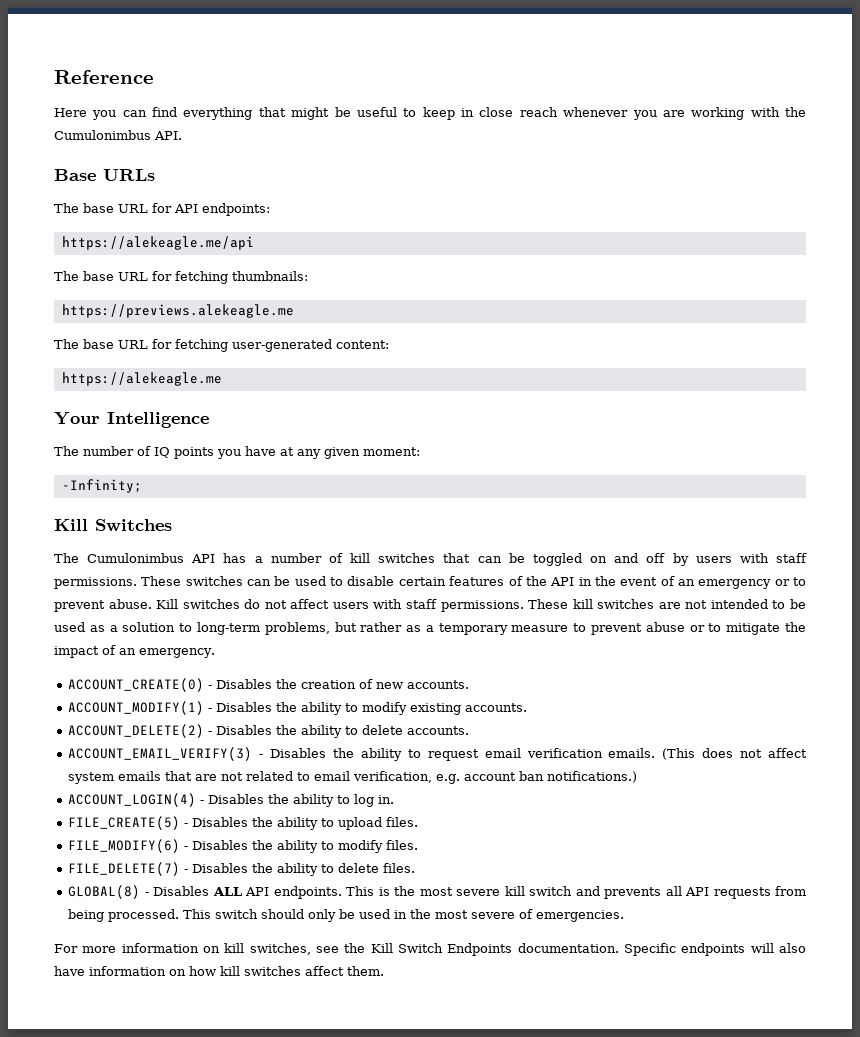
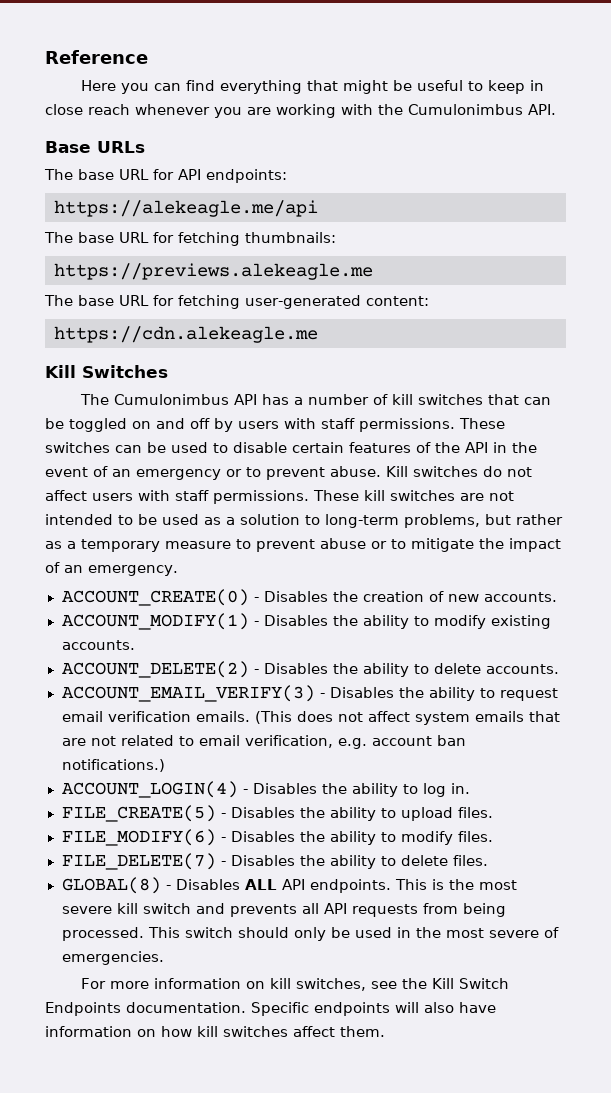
[61,372,222,386] [54,412,209,428] [54,446,420,459] [61,479,142,493] https://alekeagle.me // Your Intelligence // The number of IQ points you have at any given moment: // -Infinity; -> [54,326,318,343] https://cdn.alekeagle.me

